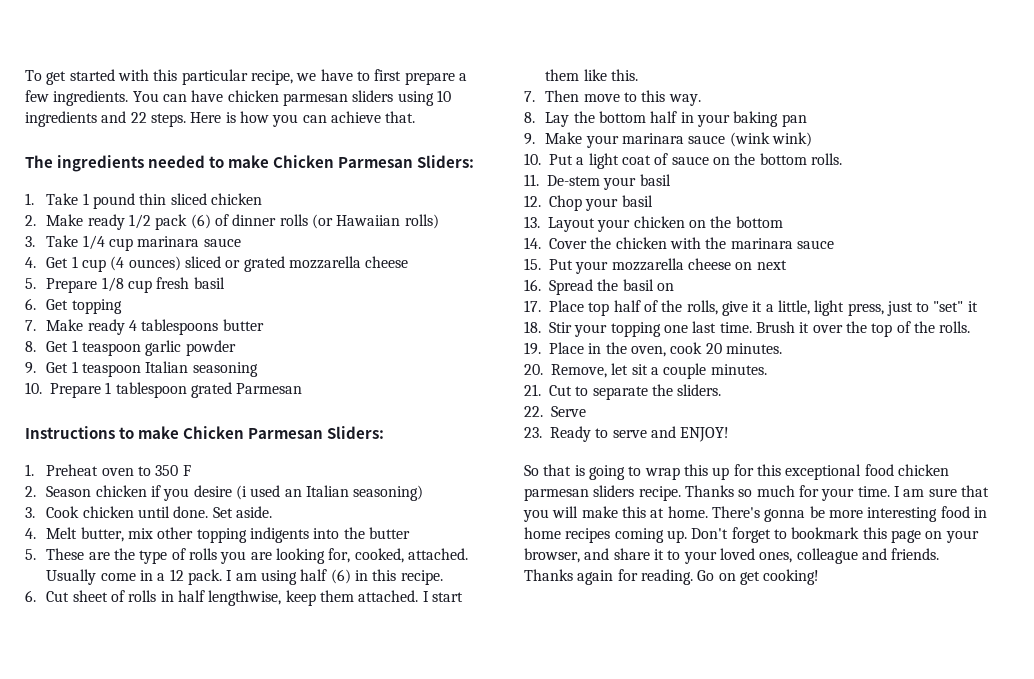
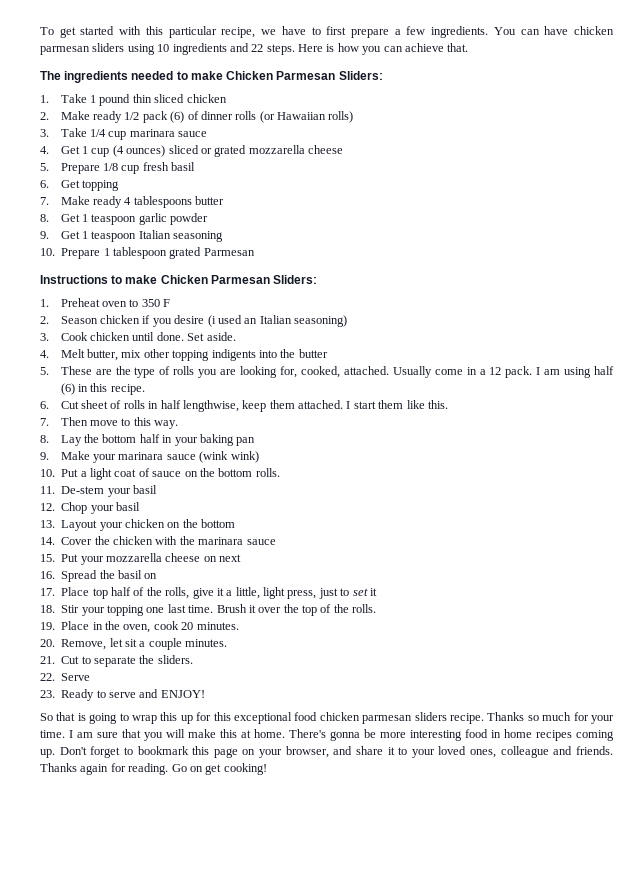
[933,301,964,312] "set" -> [352,588,368,596] set

